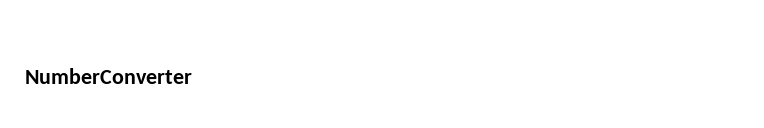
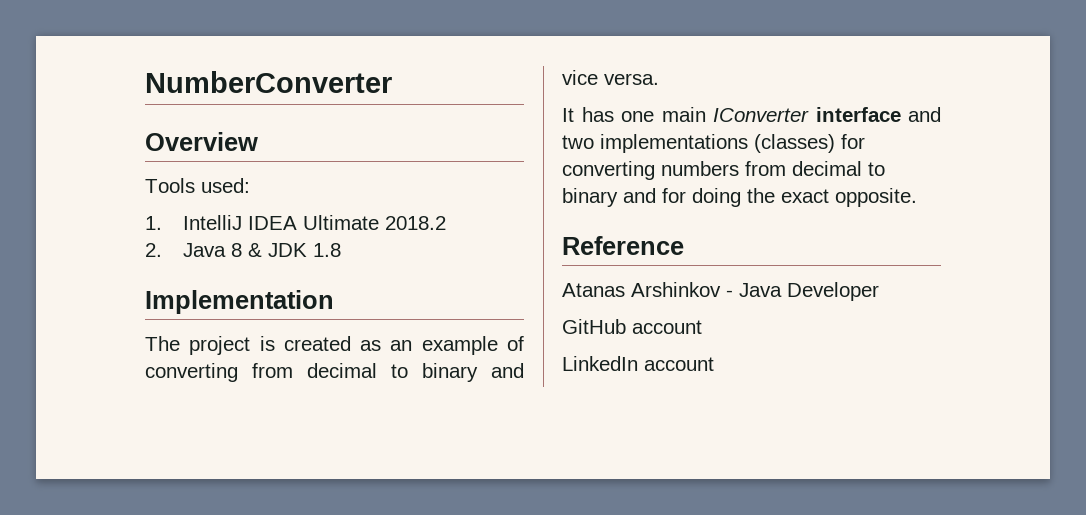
(192, 76) none -> [145,132,258,151] [145,178,250,193] [145,215,447,230] [145,243,342,257] [145,290,334,314] [145,336,524,355] [145,363,524,382] [562,70,659,85] [562,107,941,122] [562,134,865,153] [562,161,885,180] [562,188,917,207] [562,236,684,255] [562,282,879,301] [562,319,702,334] [562,356,714,371] // Overview // Tools used: // 1. IntelliJ IDEA Ultimate 2018.2 // 2. Java 8 & JDK 1.8 // Implementation // The project is created as an example of converting from decimal to binary and vice versa. // It has one main IConverter interface and two implementations (classes) for converting numbers from decimal to binary and for doing the exact opposite. // Reference // Atanas Arshinkov - Java Developer // GitHub account // LinkedIn account

